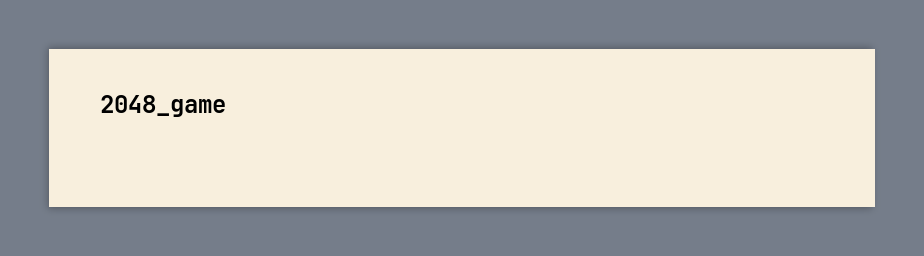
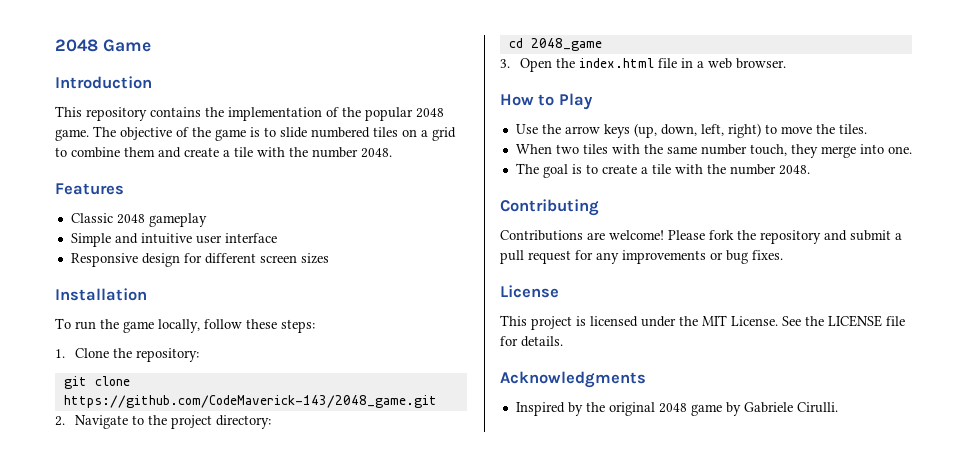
[100,95,226,117] 2048_game -> [55,39,151,52] [55,76,152,89] [55,106,444,121] [55,126,456,141] [55,147,392,158] [55,183,124,195] [70,213,207,227] [70,233,277,247] [70,253,329,267] [55,288,147,301] [55,318,315,333] [55,348,199,362] [63,376,130,389] [63,395,437,408] [55,415,271,429] [508,38,602,51] [500,58,786,72] [500,93,593,110] [515,123,867,138] [515,144,912,158] [515,163,810,178] [500,199,599,216] [500,230,902,244] [500,250,783,264] [500,285,559,298] [500,315,905,330] [500,336,563,347] [500,371,646,388] [515,402,838,416] 2048 Game // Introduction // This repository contains the implementation of the popular 2048 game. The objective of the game is to slide numbered tiles on a grid to combine them and create a tile with the number 2048. // Features // Classic 2048 gameplay // Simple and intuitive user interface // Responsive design for different screen sizes // Installation // To run the game locally, follow these steps: // 1. Clone the repository: // git clone https://github.com/CodeMaverick-143/2048_game.git // 2. Navigate to the project directory: // cd 2048_game // 3. Open the index.html file in a web browser. // How to Play // Use the arrow keys (up, down, left, right) to move the tiles. // When two tiles with the same number touch, they merge into one. // The goal is to create a tile with the number 2048. // Contributing // Contributions are welcome! Please fork the repository and submit a pull request for any improvements or bug fixes. // License // This project is licensed under the MIT License. See the LICENSE file for details. // Acknowledgments // Inspired by the original 2048 game by Gabriele Cirulli.

